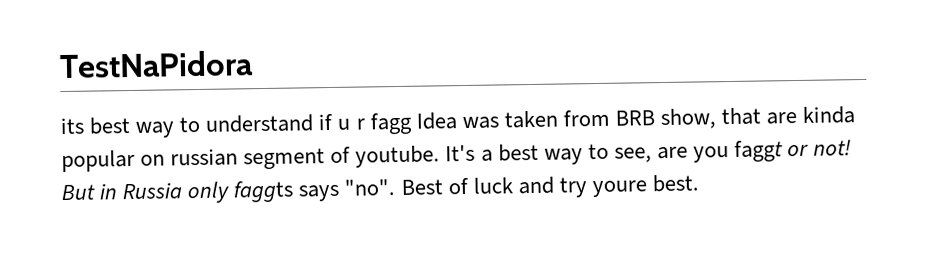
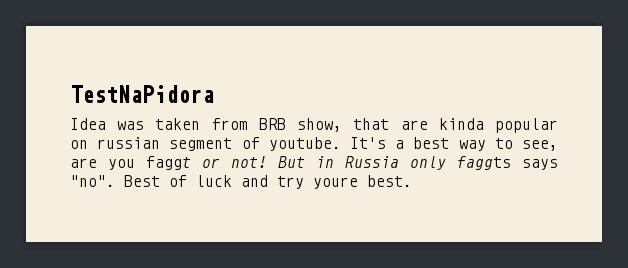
[60,112,413,138] its best way to understand if u r fagg -> (214, 94) none

